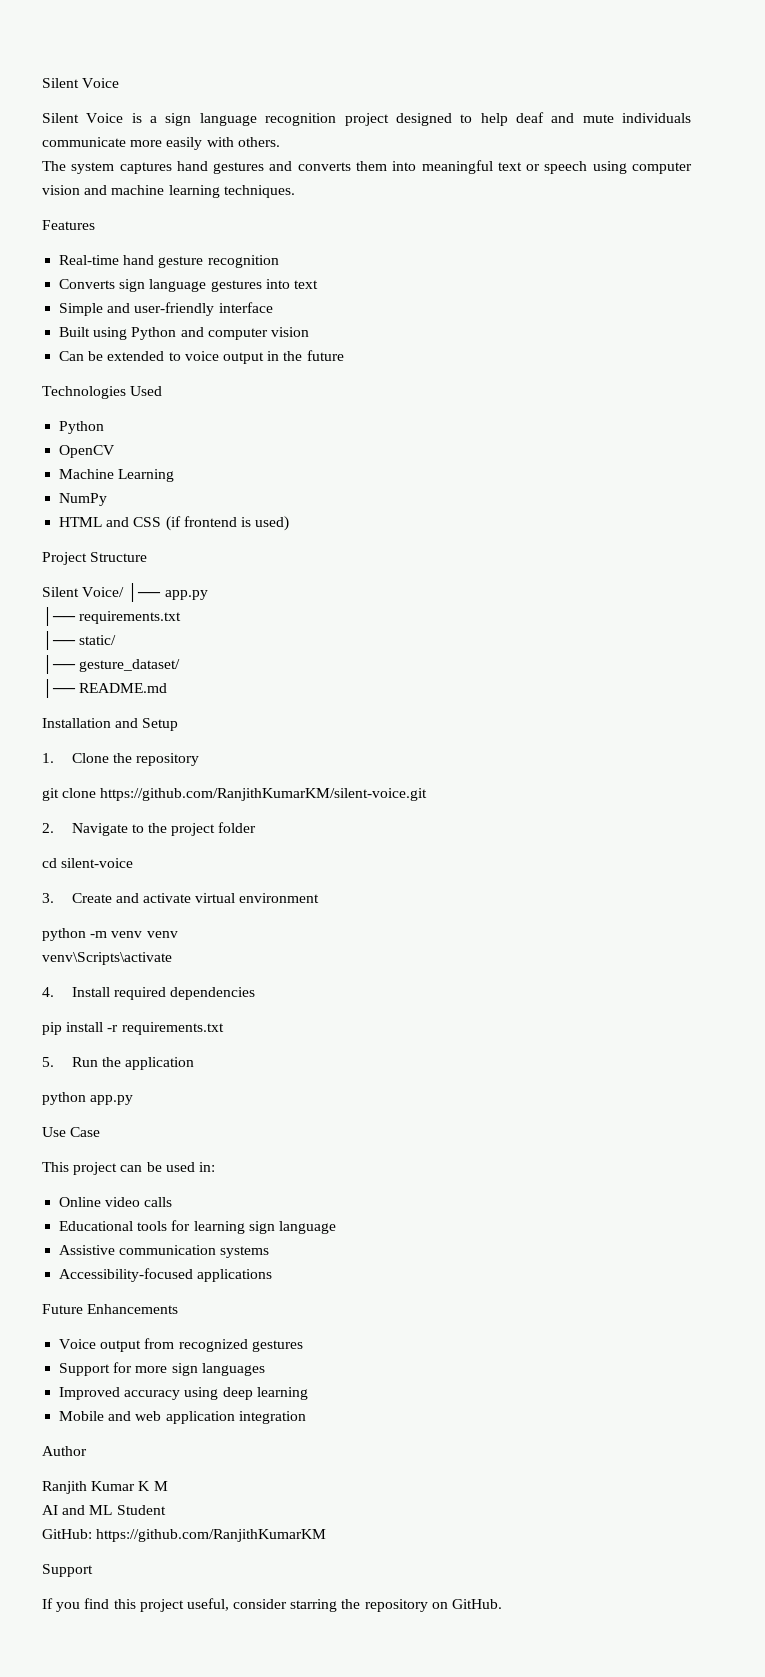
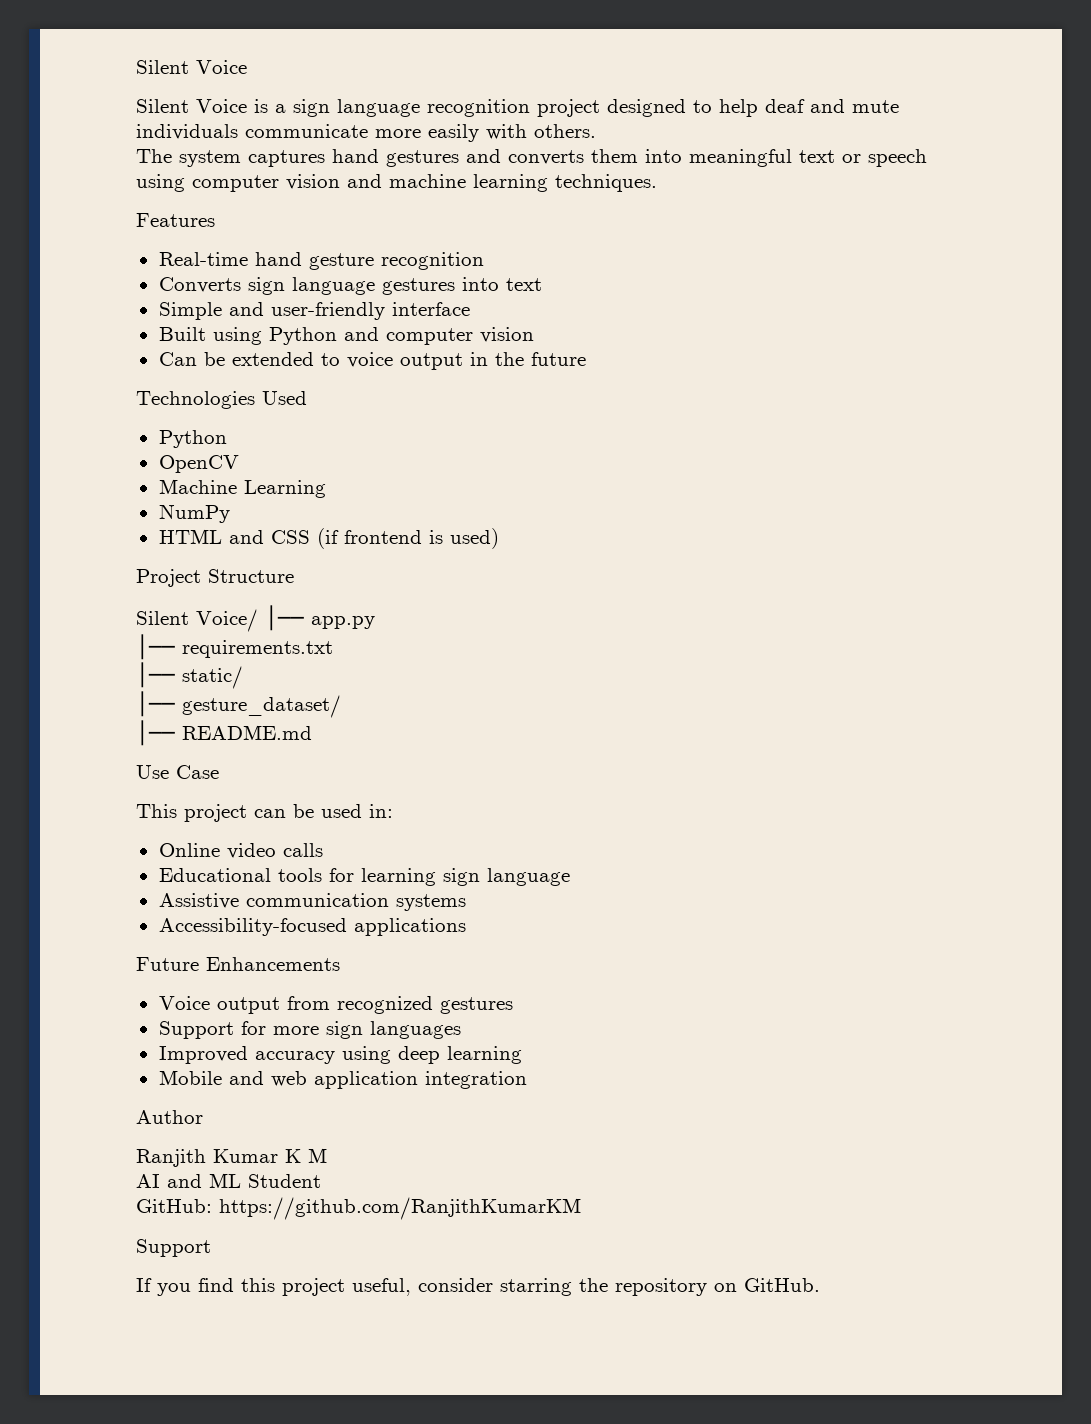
[42,718,179,731] [42,753,199,766] [42,788,428,801] [42,822,257,836] [42,858,134,868] [42,893,320,903] [42,928,178,941] [42,952,172,965] [42,987,255,1000] [42,1022,224,1035] [42,1057,194,1070] [42,1092,134,1105] // Installation and Setup // 1. Clone the repository // git clone https://github.com/RanjithKumarKM/silent-voice.git // 2. Navigate to the project folder // cd silent-voice // 3. Create and activate virtual environment // python -m venv venv // venv\Scripts\activate // 4. Install required dependencies // pip install -r requirements.txt // 5. Run the application // python app.py -> (312, 732) none

